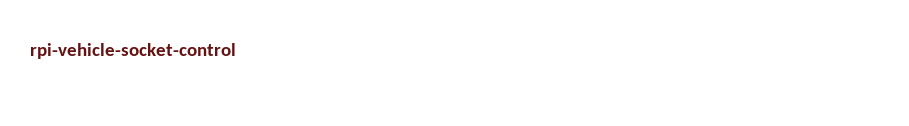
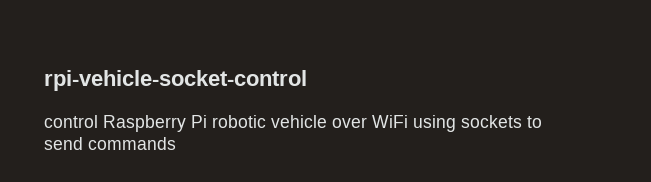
(236, 51) none -> [44,115,542,132] [44,137,176,150] // control Raspberry Pi robotic vehicle over WiFi using sockets to send commands

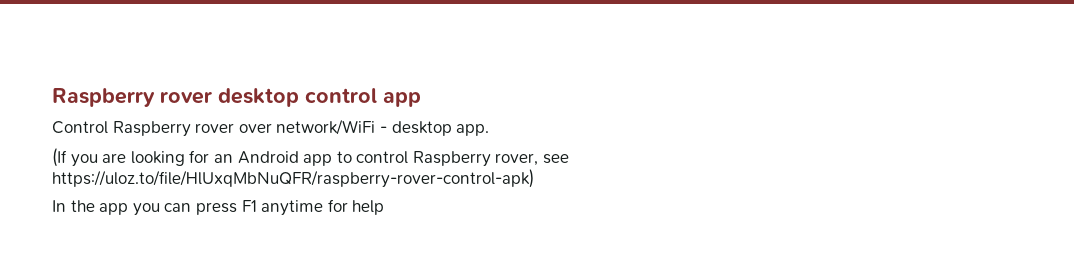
[44,70,307,91] [44,115,542,132] [44,137,176,150] rpi-vehicle-socket-control // control Raspberry Pi robotic vehicle over WiFi using sockets to send commands -> [52,88,421,107] [52,119,490,137] [52,148,570,167] [52,169,534,188] [52,199,385,216] Raspberry rover desktop control app // Control Raspberry rover over network/WiFi - desktop app. // (If you are looking for an Android app to control Raspberry rover, see https://uloz.to/file/HlUxqMbNuQFR/raspberry-rover-control-apk) // In the app you can press F1 anytime for help

